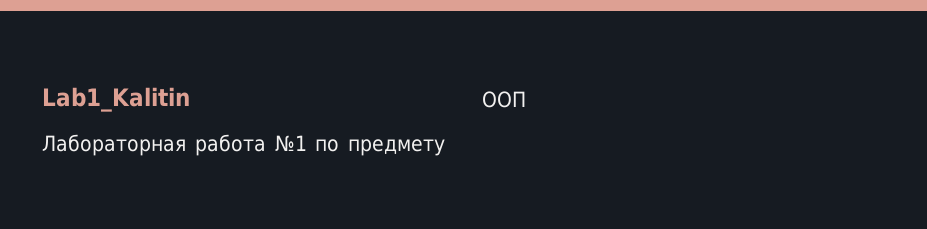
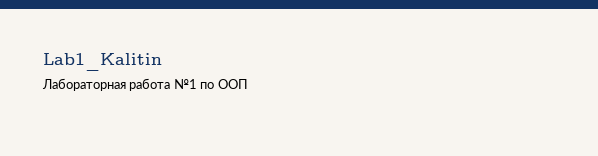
[348,139,445,156] предмету -> (215, 85) none

